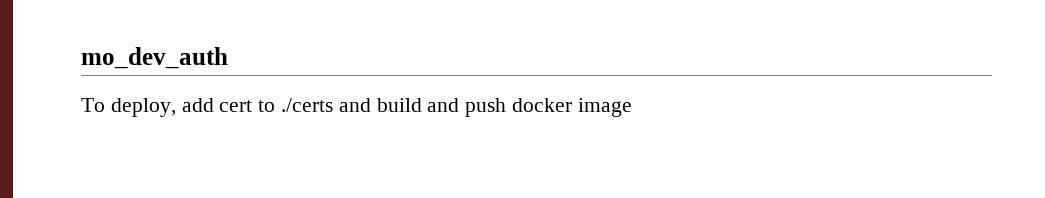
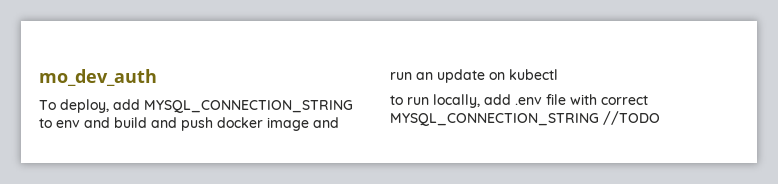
[219,98,334,112] cert to ./certs -> [144,100,353,113] [39,118,80,128] MYSQL_CONNECTION_STRING to env
(632, 107) none -> [313,117,339,128] [390,69,558,83] [390,94,648,108] [390,111,660,126] and run an update on kubectl // to run locally, add .env file with correct MYSQL_CONNECTION_STRING //TODO

